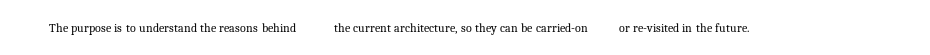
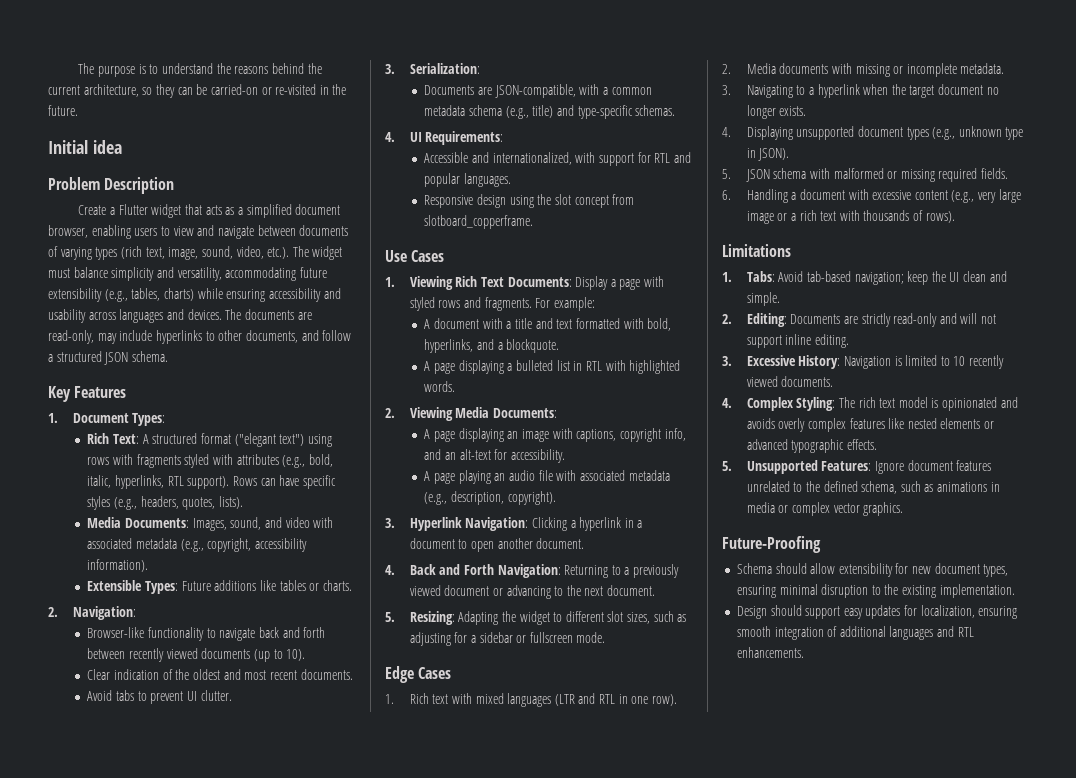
(749, 27) none -> [48,140,122,154] [48,177,175,194] [78,204,341,218] [48,225,349,239] [48,246,343,260] [48,267,327,281] [48,288,341,302] [48,309,312,323] [48,330,352,344] [48,351,168,365] [48,386,127,402] [48,413,166,426] [87,433,332,447] [87,454,333,468] [87,475,336,489] [87,496,244,510] [87,517,334,531] [87,538,308,552] [87,559,149,572] [87,580,352,594] [48,606,136,620] [87,627,326,641] [87,648,306,662] [87,669,353,680] [87,690,232,704] [385,63,480,74] [424,84,652,98] [424,105,676,119] [385,131,504,145] [424,152,691,166] [424,173,512,187] [424,194,635,208] [424,215,534,229] [385,250,445,262] [385,276,665,290] [409,297,595,311] [424,318,672,331] [424,339,560,353] [424,360,681,374] [424,381,456,392] [385,407,557,421] [424,428,686,442] [424,449,566,463] [424,470,670,484] [424,491,556,505] [385,517,643,531] [409,538,585,552] [385,564,680,578] [409,585,656,599] [385,611,687,625] [409,632,606,646] [385,666,452,683] [385,693,678,707] [722,63,1005,77] [722,84,999,98] [746,105,807,119] [722,126,1024,140] [746,148,790,161] [722,168,1009,182] [722,189,1021,203] [746,210,955,224] [722,244,791,257] [722,271,1007,285] [746,292,780,306] [722,313,997,327] [746,334,849,348] [722,355,1005,369] [746,376,834,387] [722,397,1018,411] [746,418,995,432] [746,439,877,453] [722,460,992,474] [746,481,1000,494] [746,502,904,516] [722,536,821,553] [736,563,1009,577] [736,584,1015,598] [736,605,1018,619] [736,626,974,640] [736,647,804,658] // Initial idea // Problem Description // Create a Flutter widget that acts as a simplified document browser, enabling users to view and navigate between documents of varying types (rich text, image, sound, video, etc.). The widget must balance simplicity and versatility, accommodating future extensibility (e.g., tables, charts) while ensuring accessibility and usability across languages and devices. The documents are read-only, may include hyperlinks to other documents, and follow a structured JSON schema. // Key Features // 1. Document Types: // Rich Text: A structured format ("elegant text") using rows with fragments styled with attributes (e.g., bold, italic, hyperlinks, RTL support). Rows can have specific styles (e.g., headers, quotes, lists). // Media Documents: Images, sound, and video with associated metadata (e.g., copyright, accessibility information). // Extensible Types: Future additions like tables or charts. // 2. Navigation: // Browser-like functionality to navigate back and forth between recently viewed documents (up to 10). // Clear indication of the oldest and most recent documents. // Avoid tabs to prevent UI clutter. // 3. Serialization: // Documents are JSON-compatible, with a common metadata schema (e.g., title) and type-specific schemas. // 4. UI Requirements: // Accessible and internationalized, with support for RTL and popular languages. // Responsive design using the slot concept from slotboard_copperframe. // Use Cases // 1. Viewing Rich Text Documents: Display a page with styled rows and fragments. For example: // A document with a title and text formatted with bold, hyperlinks, and a blockquote. // A page displaying a bulleted list in RTL with highlighted words. // 2. Viewing Media Documents: // A page displaying an image with captions, copyright info, and an alt-text for accessibility. // A page playing an audio file with associated metadata (e.g., description, copyright). // 3. Hyperlink Navigation: Clicking a hyperlink in a document to open another document. // 4. Back and Forth Navigation: Returning to a previously viewed document or advancing to the next document. // 5. Resizing: Adapting the widget to different slot sizes, such as adjusting for a sidebar or fullscreen mode. // Edge Cases // 1. Rich text with mixed languages (LTR and RTL in one row). // 2. Media documents with missing or incomplete metadata. // 3. Navigating to a hyperlink when the target document no longer exists. // 4. Displaying unsupported document types (e.g., unknown type in JSON). // 5. JSON schema with malformed or missing required fields. // 6. Handling a document with excessive content (e.g., very large image or a rich text with thousands of rows). // Limitations // 1. Tabs: Avoid tab-based navigation; keep the UI clean and simple. // 2. Editing: Documents are strictly read-only and will not support inline editing. // 3. Excessive History: Navigation is limited to 10 recently viewed documents. // 4. Complex Styling: The rich text model is opinionated and avoids overly complex features like nested elements or advanced typographic effects. // 5. Unsupported Features: Ignore document features unrelated to the defined schema, such as animations in media or complex vector graphics. // Future-Proofing // Schema should allow extensibility for new document types, ensuring minimal disruption to the existing implementation. // Design should support easy updates for localization, ensuring smooth integration of additional languages and RTL enhancements.

